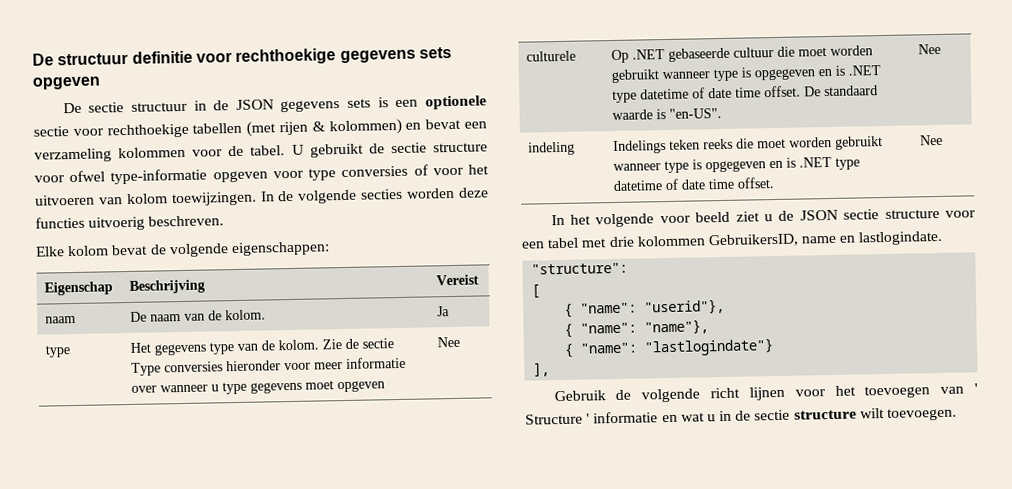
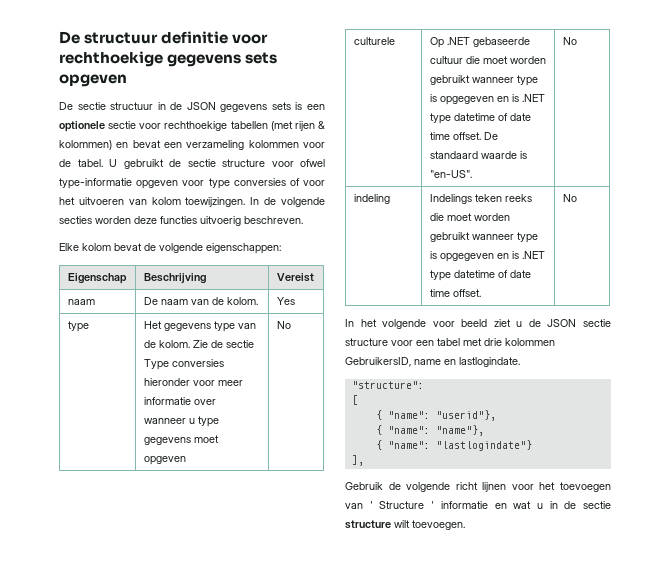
[437,306,451,317] Ja -> [276,297,295,305] Yes
[437,336,461,348] Nee -> [276,321,291,329] No
[918,43,942,55] Nee -> [562,37,577,45] No
[920,134,944,146] Nee -> [562,194,577,202] No

